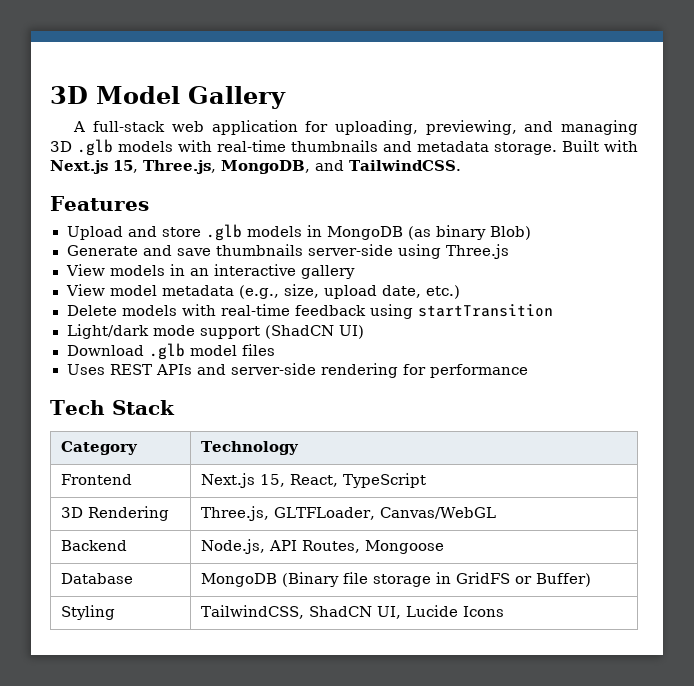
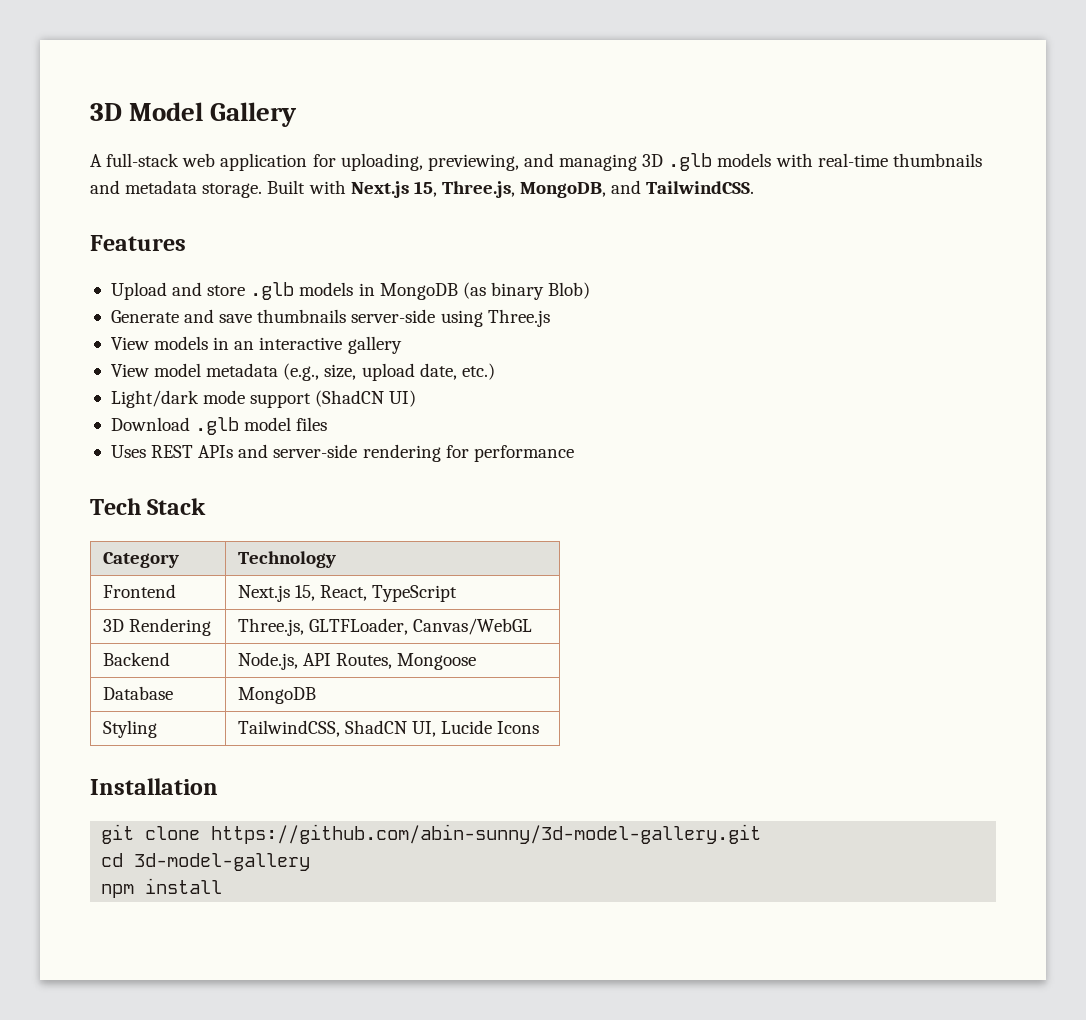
[66,304,553,319] // Delete models with real-time feedback using startTransition -> (495, 371) none
[281,572,591,587] (Binary file storage in GridFS or Buffer) -> (316, 695) none
(504, 611) none -> [90,778,218,795] [101,824,762,844] [101,853,311,871] [101,878,223,898] // Installation // git clone https://github.com/abin-sunny/3d-model-gallery.git // cd 3d-model-gallery // npm install

